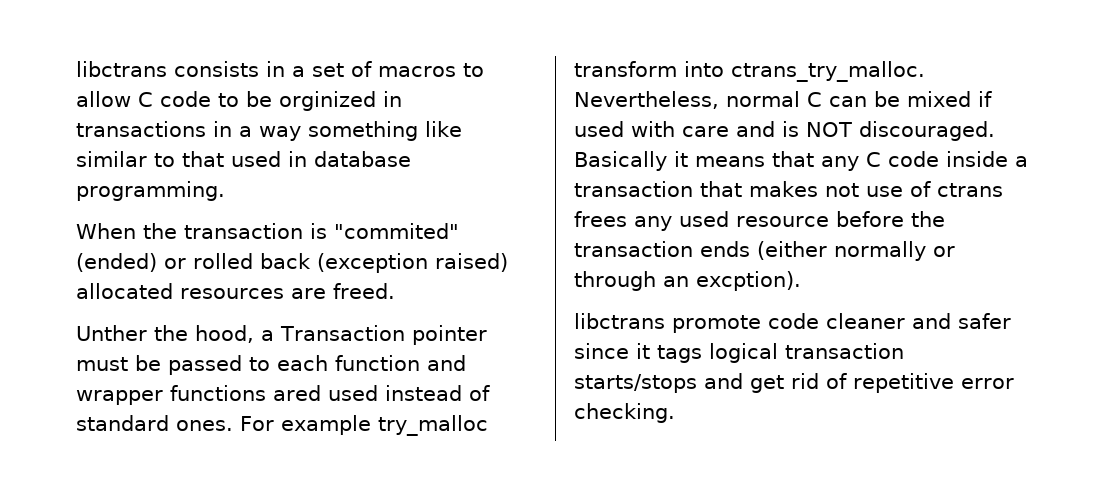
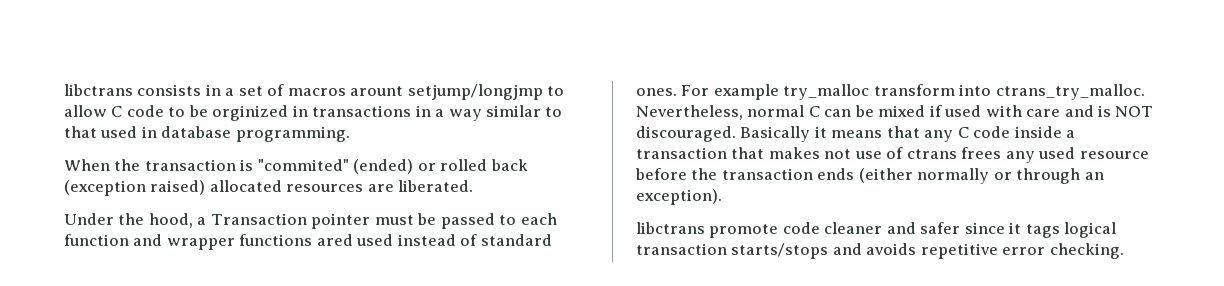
(456, 71) none -> [350,84,543,100] arount setjump/longjmp
[308,121,462,141] something like -> (482, 115) none
[333,283,395,299] [76,325,147,341] freed. // Unther -> [398,180,474,192] [64,213,114,225] liberated. // Under
[696,271,801,291] excption). -> [636,189,722,205] exception).
[750,373,847,393] get rid of -> [866,243,917,255] avoids

